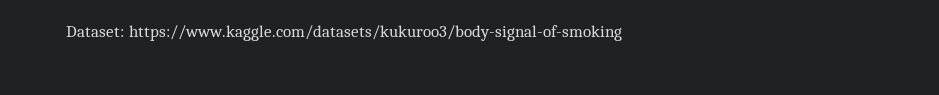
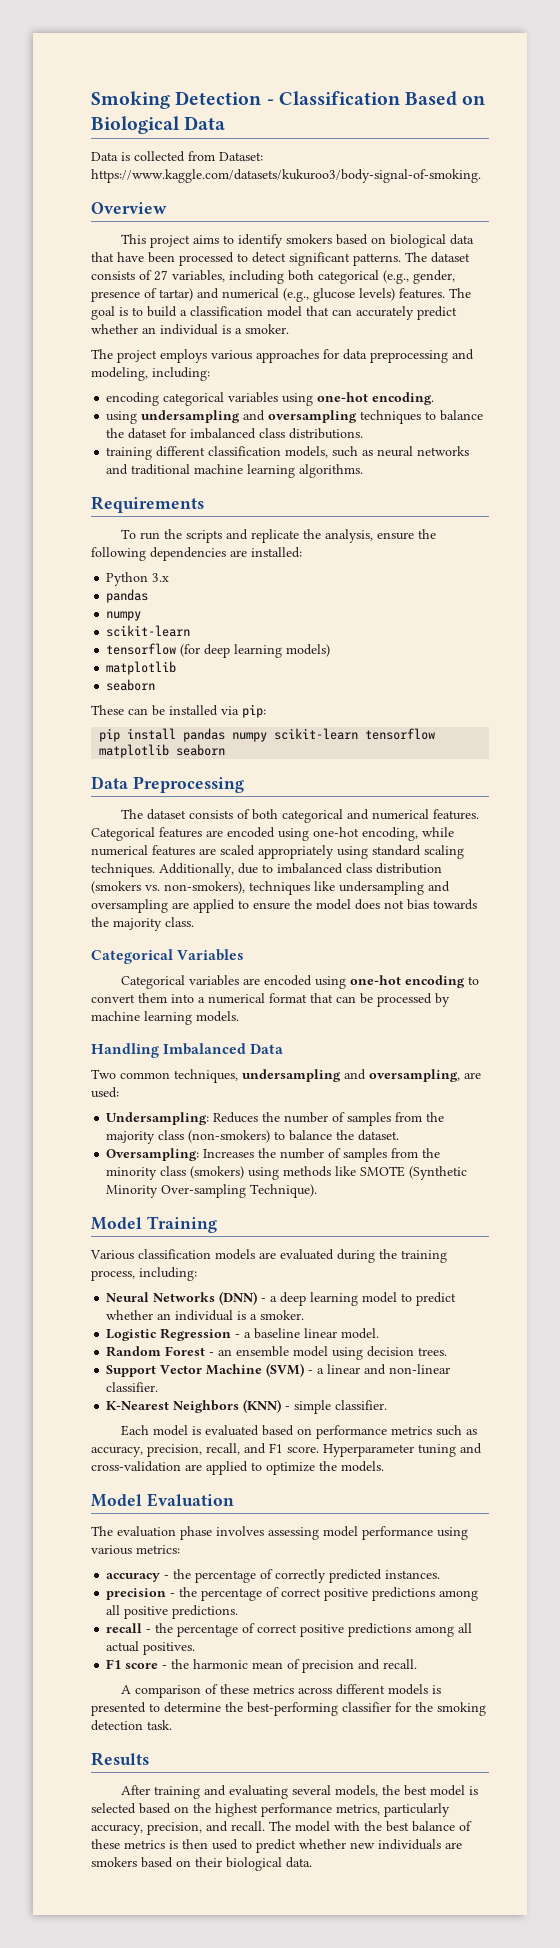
[66,25,622,41] Dataset: https://www.kaggle.com/datasets/kukuroo3/body-signal-of-smoking -> [91,91,486,109] [91,116,226,134] [91,151,263,162] [91,169,481,183] [91,202,167,214] [121,234,475,248] [91,252,470,266] [91,270,455,284] [91,288,471,302] [91,306,457,320] [91,324,289,335] [91,349,474,363] [91,367,210,381] [106,392,435,406] [106,410,484,424] [106,428,364,439] [106,446,470,460] [106,464,364,478] [91,496,204,513] [121,529,437,543] [91,547,302,561] [106,572,170,586] [106,589,149,603] [106,611,142,621] [106,625,191,637] [106,643,331,658] [106,661,177,675] [106,679,156,691] [91,704,266,718] [99,728,436,742] [99,744,226,758] [91,776,244,793] [121,809,480,823] [91,827,454,841] [91,845,464,859] [91,863,442,877] [91,881,450,895] [91,899,477,913] [91,917,194,931] [91,949,245,964] [121,975,480,989] [91,993,450,1007] [91,1011,239,1025] [91,1043,284,1058] [91,1069,481,1083] [91,1087,119,1098] [106,1112,445,1126] [106,1130,400,1144] [106,1148,441,1162] [106,1166,468,1180] [106,1184,318,1198] [91,1216,217,1233] [90,1249,447,1263] [91,1267,197,1281] [106,1291,457,1306] [106,1310,305,1321] [106,1328,380,1341] [106,1346,448,1360] [106,1363,451,1377] [106,1382,159,1392] [106,1399,388,1414] [121,1425,478,1439] [91,1443,482,1457] [91,1461,384,1475] [91,1493,234,1507] [91,1526,468,1540] [91,1545,180,1555] [106,1569,441,1583] [106,1587,479,1601] [106,1605,239,1619] [106,1623,473,1637] [106,1641,196,1655] [106,1659,418,1673] [121,1684,442,1698] [91,1702,486,1716] [91,1720,172,1731] [91,1752,149,1766] [121,1785,479,1799] [91,1803,450,1817] [91,1821,472,1835] [91,1839,462,1853] [91,1857,312,1871] Smoking Detection - Classification Based on Biological Data // Data is collected from Dataset: https://www.kaggle.com/datasets/kukuroo3/body-signal-of-smoking. // Overview // This project aims to identify smokers based on biological data that have been processed to detect significant patterns. The dataset consists of 27 variables, including both categorical (e.g., gender, presence of tartar) and numerical (e.g., glucose levels) features. The goal is to build a classification model that can accurately predict whether an individual is a smoker. // The project employs various approaches for data preprocessing and modeling, including: // encoding categorical variables using one-hot encoding. // using undersampling and oversampling techniques to balance the dataset for imbalanced class distributions. // training different classification models, such as neural networks and traditional machine learning algorithms. // Requirements // To run the scripts and replicate the analysis, ensure the following dependencies are installed: // Python 3.x // pandas // numpy // scikit-learn // tensorflow (for deep learning models) // matplotlib // seaborn // These can be installed via pip: // pip install pandas numpy scikit-learn tensorflow matplotlib seaborn // Data Preprocessing // The dataset consists of both categorical and numerical features. Categorical features are encoded using one-hot encoding, while numerical features are scaled appropriately using standard scaling techniques. Additionally, due to imbalanced class distribution (smokers vs. non-smokers), techniques like undersampling and oversampling are applied to ensure the model does not bias towards the majority class. // Categorical Variables // Categorical variables are encoded using one-hot encoding to convert them into a numerical format that can be processed by machine learning models. // Handling Imbalanced Data // Two common techniques, undersampling and oversampling, are used: // Undersampling: Reduces the number of samples from the majority class (non-smokers) to balance the dataset. // Oversampling: Increases the number of samples from the minority class (smokers) using methods like SMOTE (Synthetic Minority Over-sampling Technique). // Model Training // Various classification models are evaluated during the training process, including: // Neural Networks (DNN) - a deep learning model to predict whether an individual is a smoker. // Logistic Regression - a baseline linear model. // Random Forest - an ensemble model using decision trees. // Support Vector Machine (SVM) - a linear and non-linear classifier. // K-Nearest Neighbors (KNN) - simple classifier. // Each model is evaluated based on performance metrics such as accuracy, precision, recall, and F1 score. Hyperparameter tuning and cross-validation are applied to optimize the models. // Model Evaluation // The evaluation phase involves assessing model performance using various metrics: // accuracy - the percentage of correctly predicted instances. // precision - the percentage of correct positive predictions among all positive predictions. // recall - the percentage of correct positive predictions among all actual positives. // F1 score - the harmonic mean of precision and recall. // A comparison of these metrics across different models is presented to determine the best-performing classifier for the smoking detection task. // Results // After training and evaluating several models, the best model is selected based on the highest performance metrics, particularly accuracy, precision, and recall. The model with the best balance of these metrics is then used to predict whether new individuals are smokers based on their biological data.

